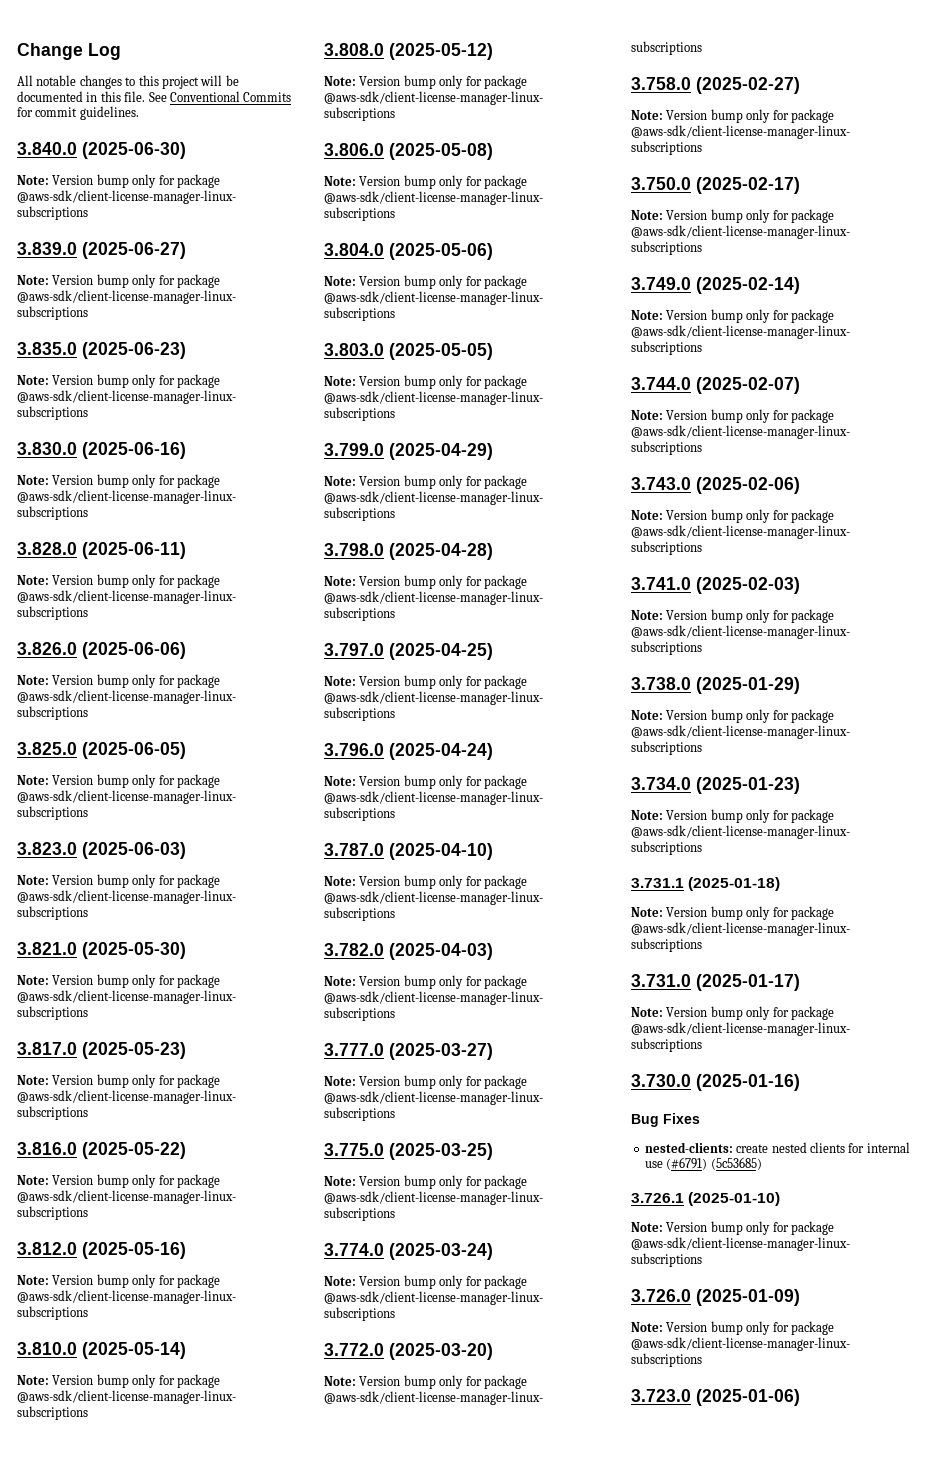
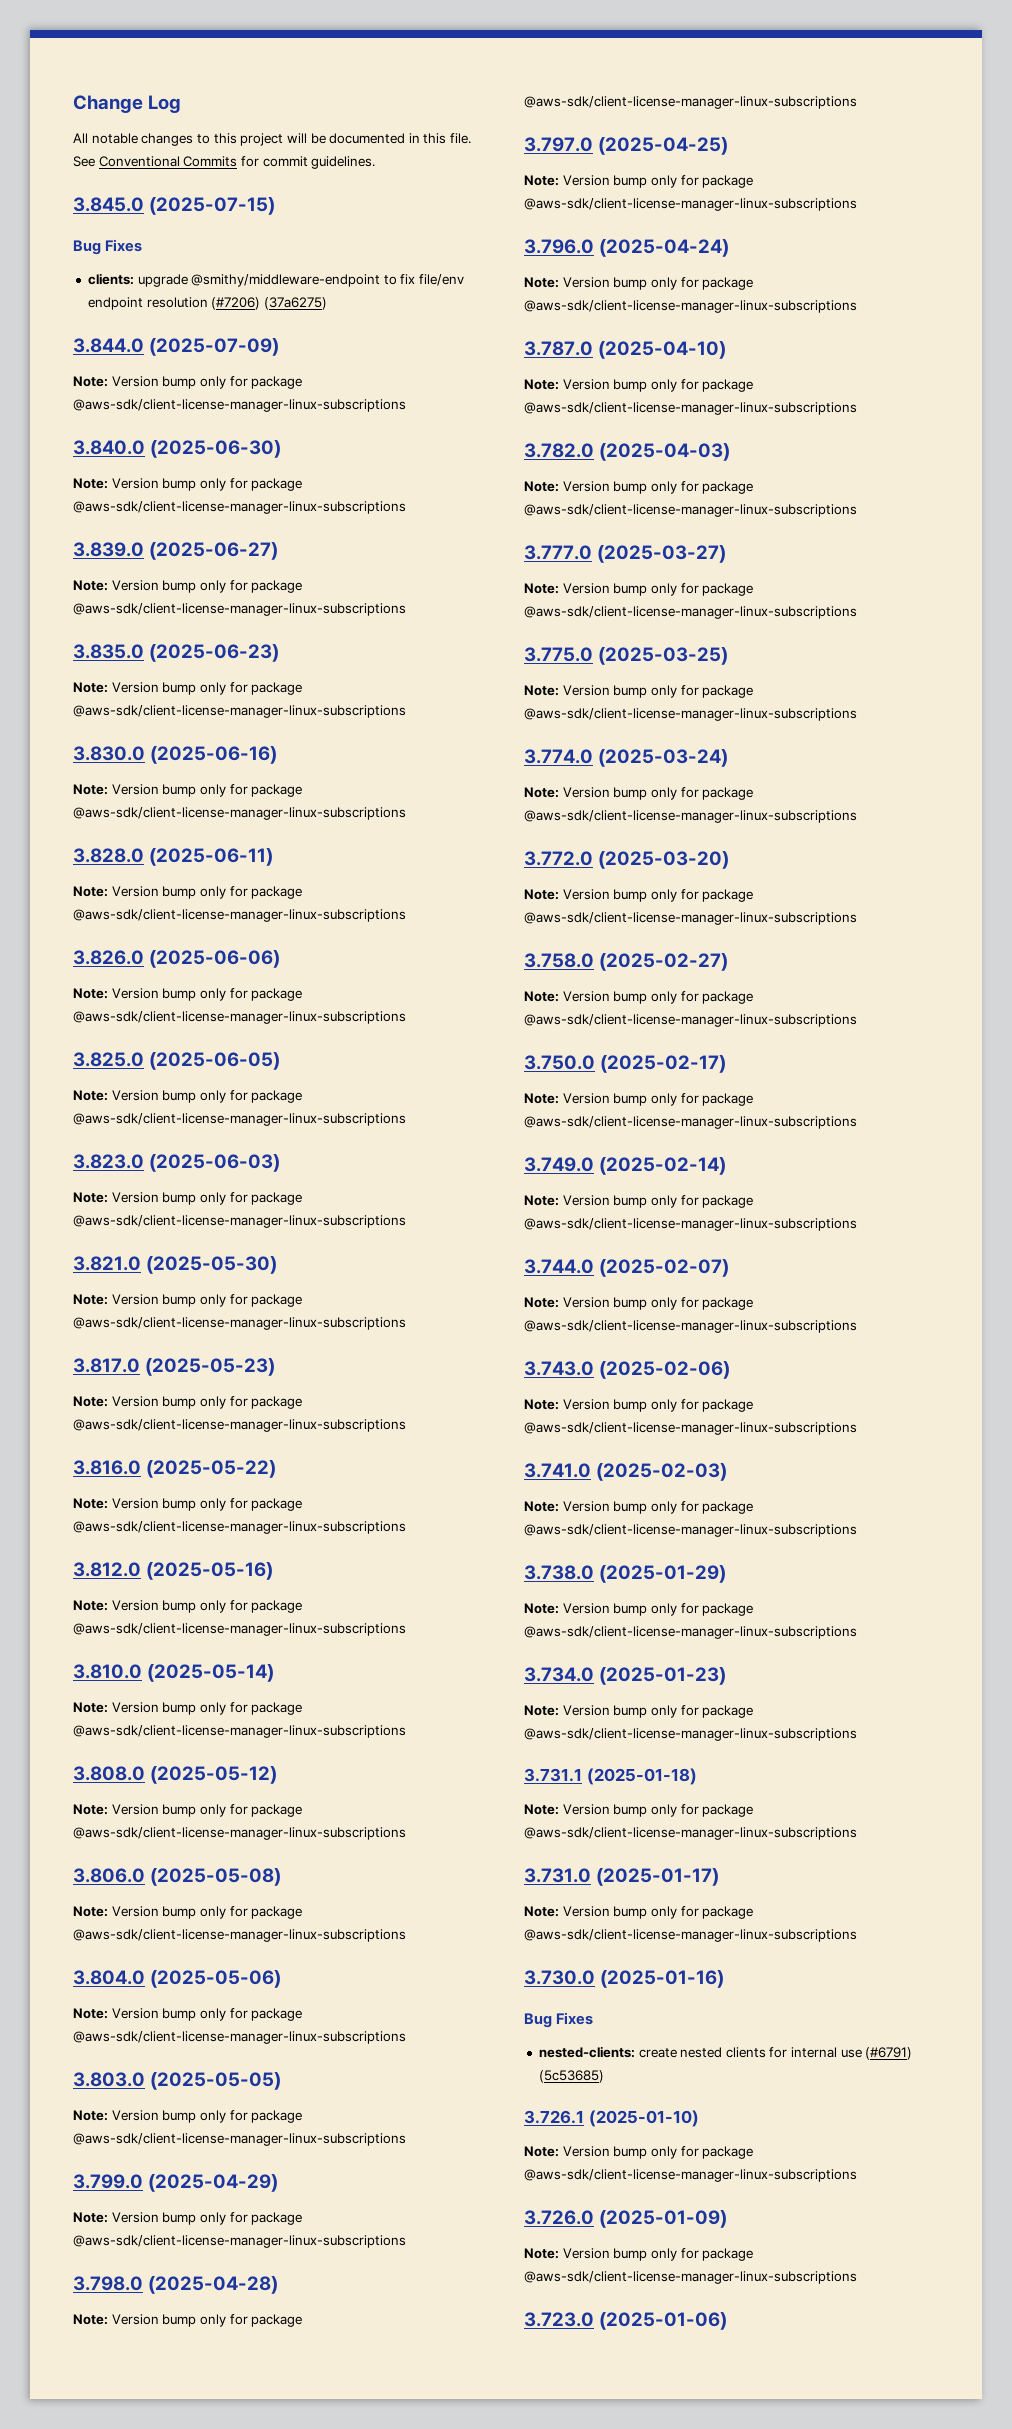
(139, 113) none -> [73,197,276,215] [73,239,143,255] [87,273,465,287] [87,297,327,310] [73,338,280,356] [73,376,303,389] [73,399,406,412] // 3.845.0 (2025-07-15) // Bug Fixes // clients: upgrade @smithy/middleware-endpoint to fix file/env endpoint resolution (#7206) (37a6275) // 3.844.0 (2025-07-09) // Note: Version bump only for package @aws-sdk/client-license-manager-linux-subscriptions

